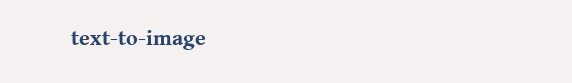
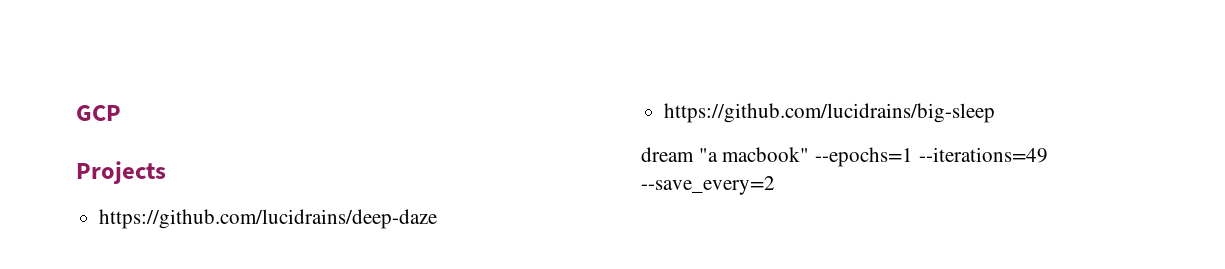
[71,30,206,50] text-to-image -> [76,105,121,121] [76,161,166,184] [99,209,438,229] [664,103,996,123] [641,147,1048,167] [641,176,775,195] GCP // Projects // https://github.com/lucidrains/deep-daze // https://github.com/lucidrains/big-sleep // dream "a macbook" --epochs=1 --iterations=49 --save_every=2

